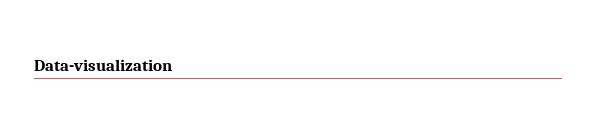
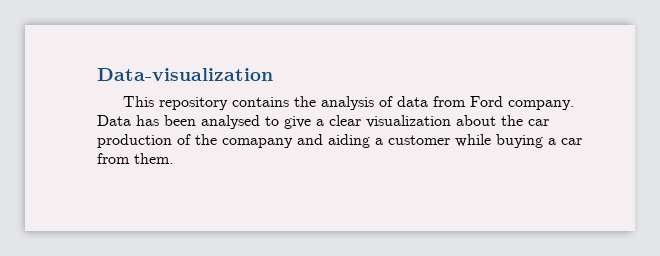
(172, 65) none -> [123,96,575,110] [97,115,549,129] [97,134,582,148] [97,153,173,164] // This repository contains the analysis of data from Ford company. Data has been analysed to give a clear visualization about the car production of the comapany and aiding a customer while buying a car from them.

